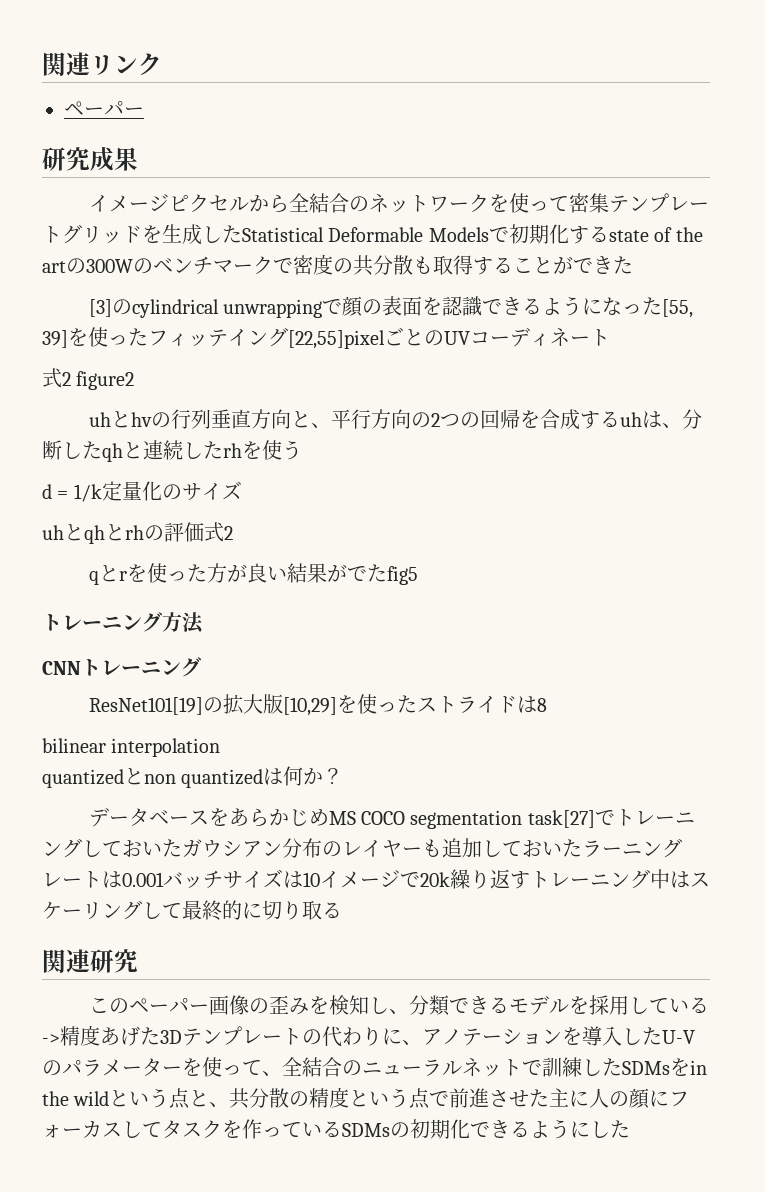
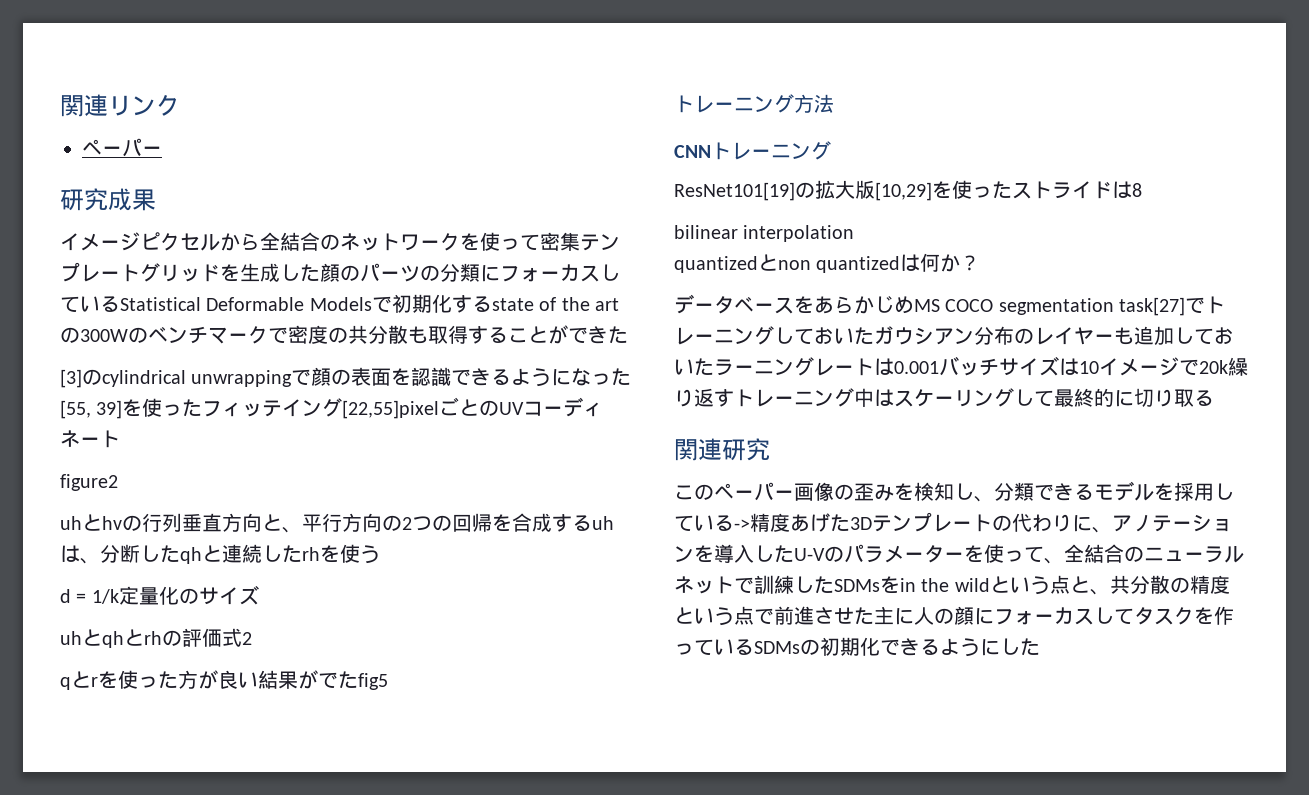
(242, 234) none -> [320,263,620,282] [60,296,120,313] 顔のパーツの分類にフォーカスしている
[42,368,71,388] 式2 -> (120, 439) none

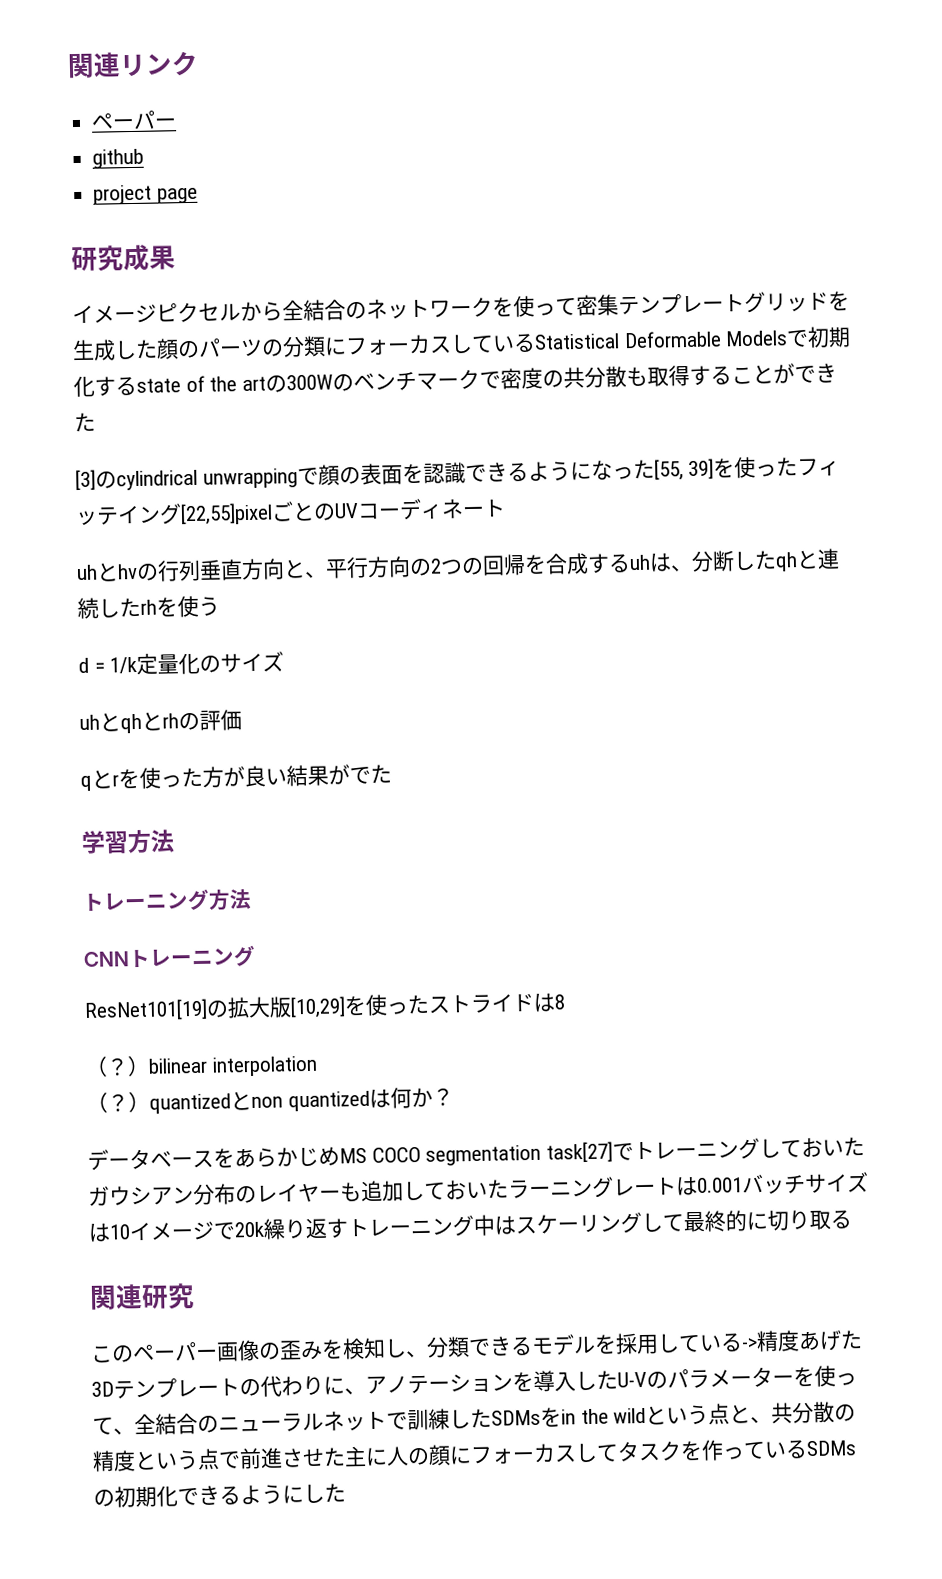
(162, 150) none -> [92,148,145,169] [93,184,198,205] // github // project page
[60,474,118,491] // figure2 -> (506, 508) none
[222,628,252,647] 式2 -> (242, 720) none
[358,673,388,690] fig5 -> [81,829,175,855] // 学習方法
(1142, 190) none -> [85,1055,150,1077] （？）
(855, 233) none -> [86,1091,150,1113] （？）

